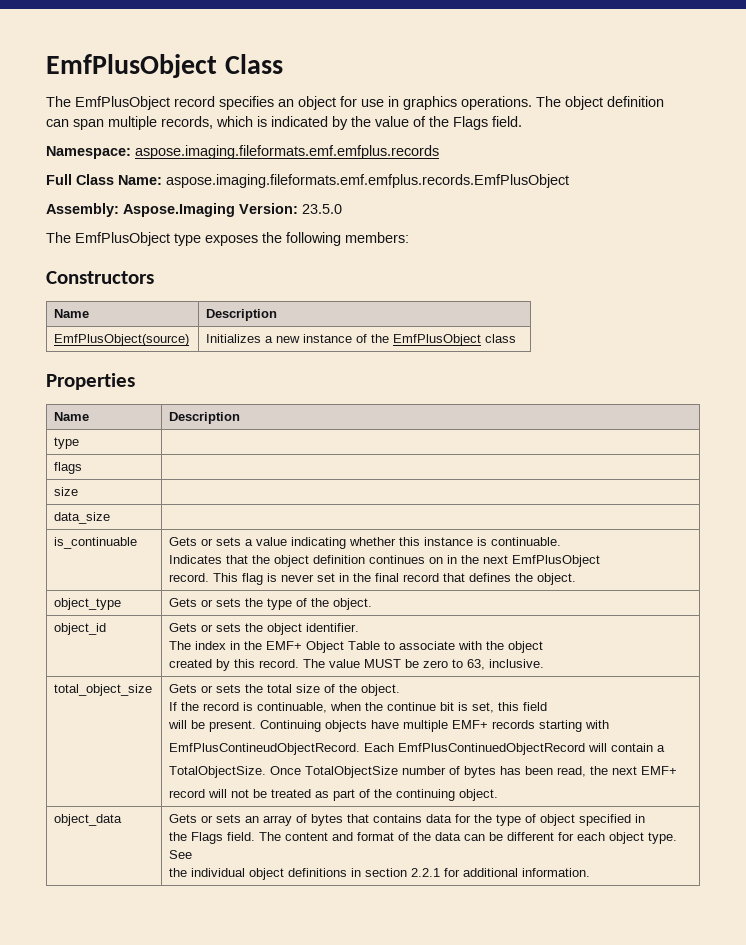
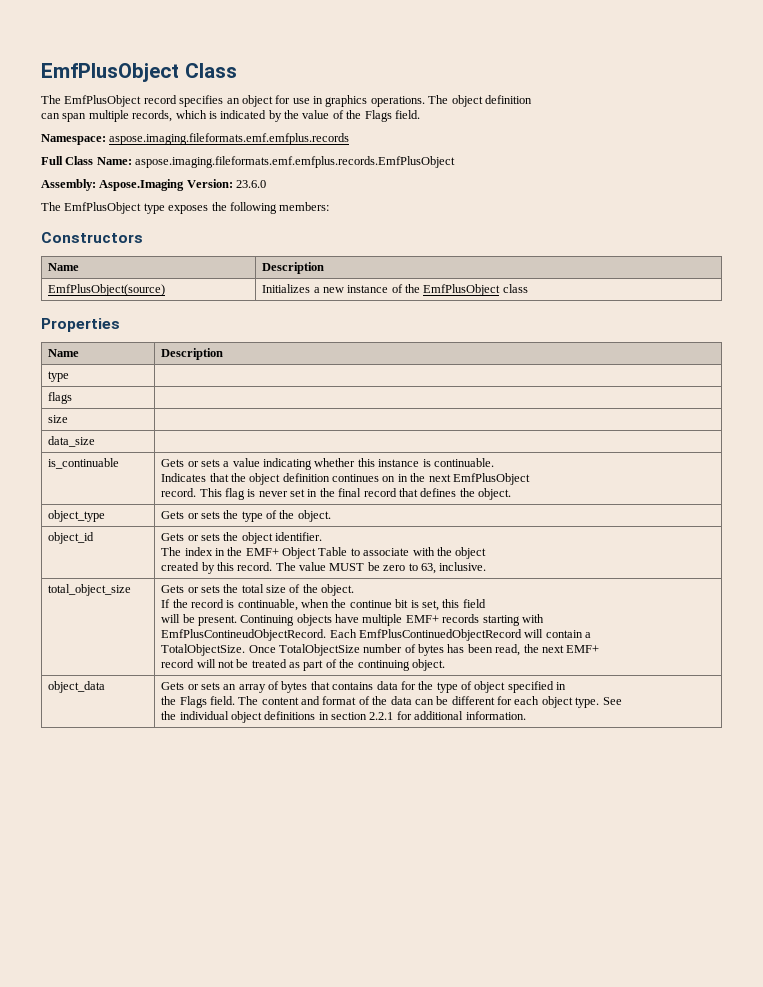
[302,204,342,214] 23.5.0 -> [236,180,267,188] 23.6.0

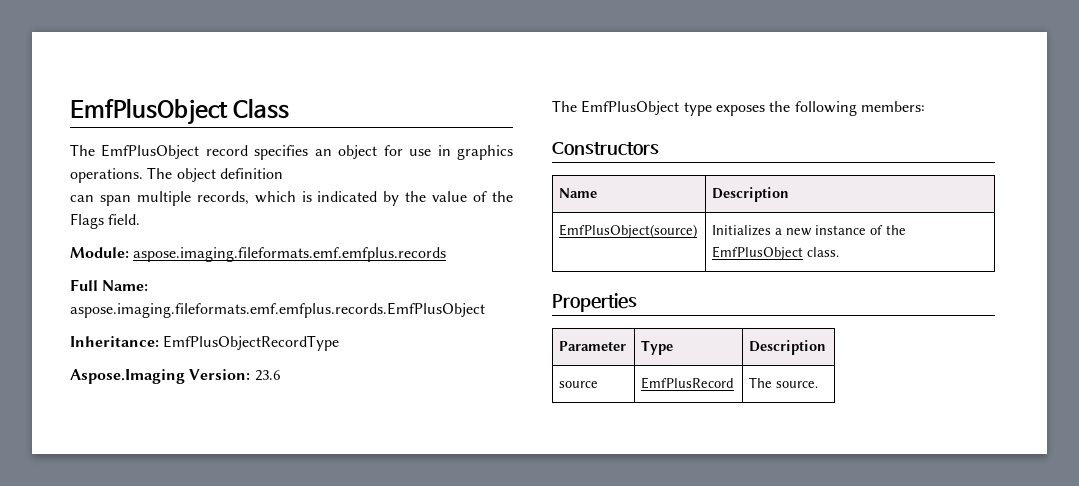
[41,134,106,145] Namespace: -> [70,247,129,258] Module:
[65,156,94,165] Class -> (98, 285) none
[41,179,96,191] Assembly: -> [70,335,340,351] Inheritance: EmfPlusObjectRecordType //
[236,180,267,188] 23.6.0 -> [254,370,280,381] 23.6
[502,284,528,293] class -> [807,247,840,257] class.
[48,349,80,357] [161,348,224,360] [48,371,70,382] [48,392,73,404] [48,415,69,423] [48,436,96,447] [48,458,120,469] [161,458,494,470] [161,473,530,485] [161,488,512,500] [48,510,106,522] [161,510,331,522] [48,532,95,544] [161,532,323,544] [161,547,487,559] [161,562,487,574] [48,584,132,596] [161,584,355,596] [161,599,486,611] [161,614,544,626] [161,629,592,641] [161,644,600,656] [161,659,445,671] [48,681,106,693] [161,681,567,693] [161,696,622,708] [161,711,526,723] Name | Description // type | // flags | // size | // data_size | // is_continuable | Gets or sets a value indicating whether this instance is continuable. // Indicates that the object definition continues on in the next EmfPlusObject // record. This flag is never set in the final record that defines the object. // object_type | Gets or sets the type of the object. // object_id | Gets or sets the object identifier. // The index in the EMF+ Object Table to associate with the object // created by this record. The value MUST be zero to 63, inclusive. // total_object_size | Gets or sets the total size of the object. // If the record is continuable, when the continue bit is set, this field // will be present. Continuing objects have multiple EMF+ records starting with // EmfPlusContineudObjectRecord. Each EmfPlusContinuedObjectRecord will contain a // TotalObjectSize. Once TotalObjectSize number of bytes has been read, the next EMF+ // record will not be treated as part of the continuing object. // object_data | Gets or sets an array of bytes that contains data for the type of object specified in // the Flags field. The content and format of the data can be different for each object type. See // the individual object definitions in section 2.2.1 for additional information. -> [559,341,627,351] [641,340,674,355] [749,340,827,355] [559,381,599,388] [641,377,735,389] [749,377,819,388] Parameter | Type | Description // source | EmfPlusRecord | The source.

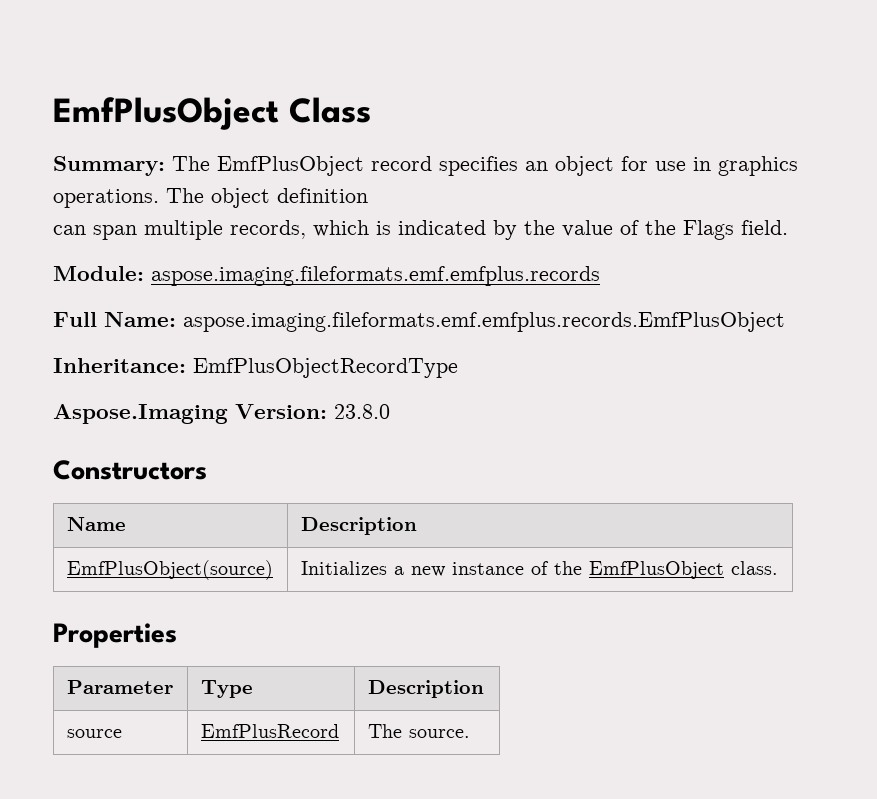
(290, 108) none -> [53,156,165,176] Summary:
[254,370,280,381] [552,100,925,116] 23.6 // The EmfPlusObject type exposes the following members: -> [334,404,390,419] 23.8.0

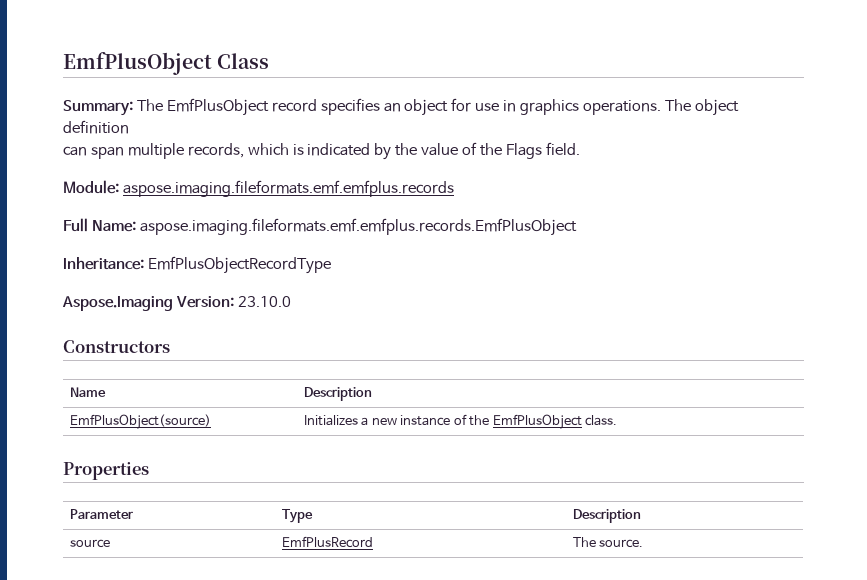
[334,404,390,419] 23.8.0 -> [237,296,291,307] 23.10.0

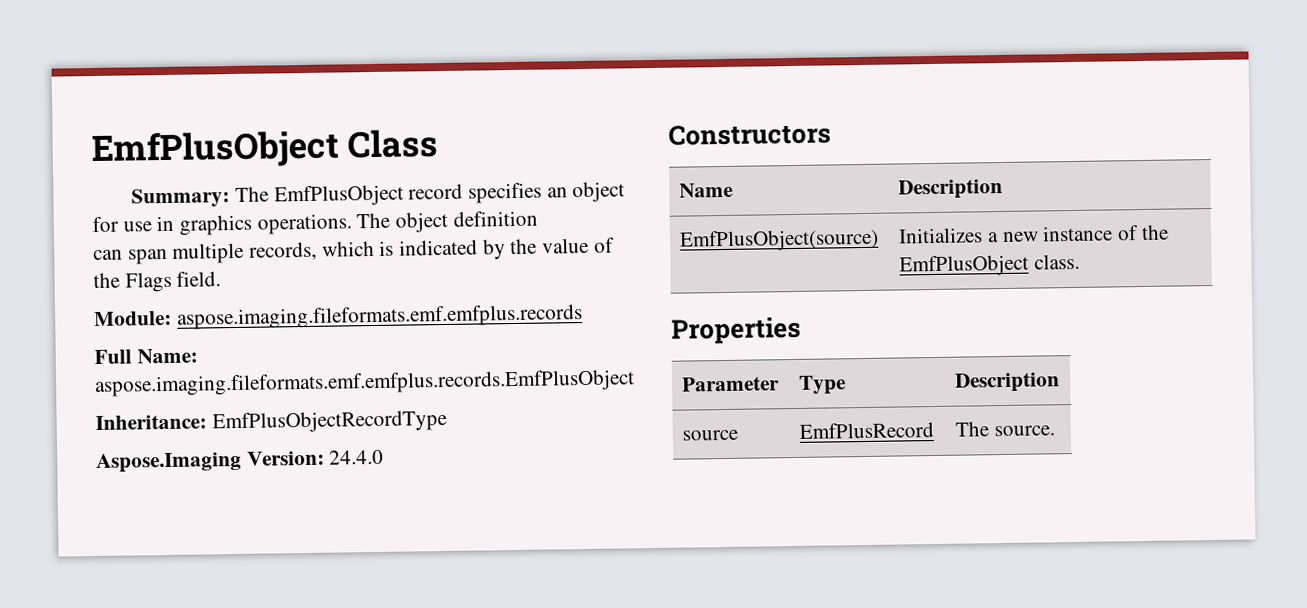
[237,296,291,307] 23.10.0 -> [329,449,385,465] 24.4.0

